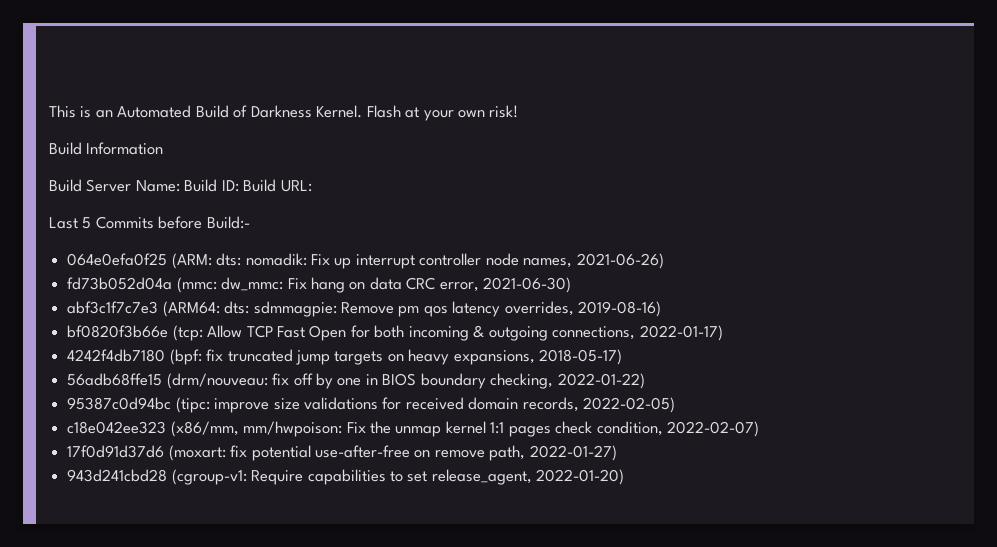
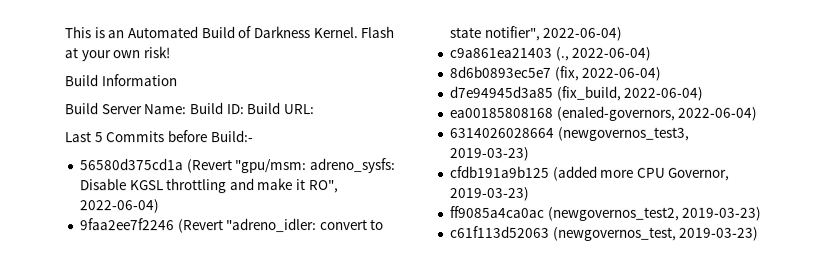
[67,253,664,269] [67,277,572,293] [67,301,662,317] [67,325,723,341] [67,349,623,365] [67,373,645,389] [67,397,676,413] [67,421,760,437] [67,445,617,461] [67,469,625,485] 064e0efa0f25 (ARM: dts: nomadik: Fix up interrupt controller node names, 2021-06-26) // fd73b052d04a (mmc: dw_mmc: Fix hang on data CRC error, 2021-06-30) // abf3c1f7c7e3 (ARM64: dts: sdmmagpie: Remove pm qos latency overrides, 2019-08-16) // bf0820f3b66e (tcp: Allow TCP Fast Open for both incoming & outgoing connections, 2022-01-17) // 4242f4db7180 (bpf: fix truncated jump targets on heavy expansions, 2018-05-17) // 56adb68ffe15 (drm/nouveau: fix off by one in BIOS boundary checking, 2022-01-22) // 95387c0d94bc (tipc: improve size validations for received domain records, 2022-02-05) // c18e042ee323 (x86/mm, mm/hwpoison: Fix the unmap kernel 1:1 pages check condition, 2022-02-07) // 17f0d91d37d6 (moxart: fix potential use-after-free on remove path, 2022-01-27) // 943d241cbd28 (cgroup-v1: Require capabilities to set release_agent, 2022-01-20) -> [79,158,396,174] [79,178,339,194] [79,199,160,214] [79,218,385,234] [448,25,623,41] [448,46,652,61] [448,65,662,81] [448,85,704,101] [448,105,758,121] [448,126,690,141] [449,146,530,161] [449,165,731,181] [449,186,530,201] [449,205,763,221] [449,225,760,241] 56580d375cd1a (Revert "gpu/msm: adreno_sysfs: Disable KGSL throttling and make it RO", 2022-06-04) // 9faa2ee7f2246 (Revert "adreno_idler: convert to state notifier", 2022-06-04) // c9a861ea21403 (., 2022-06-04) // 8d6b0893ec5e7 (fix, 2022-06-04) // d7e94945d3a85 (fix_build, 2022-06-04) // ea00185808168 (enaled-governors, 2022-06-04) // 6314026028664 (newgovernos_test3, 2019-03-23) // cfdb191a9b125 (added more CPU Governor, 2019-03-23) // ff9085a4ca0ac (newgovernos_test2, 2019-03-23) // c61f113d52063 (newgovernos_test, 2019-03-23)

